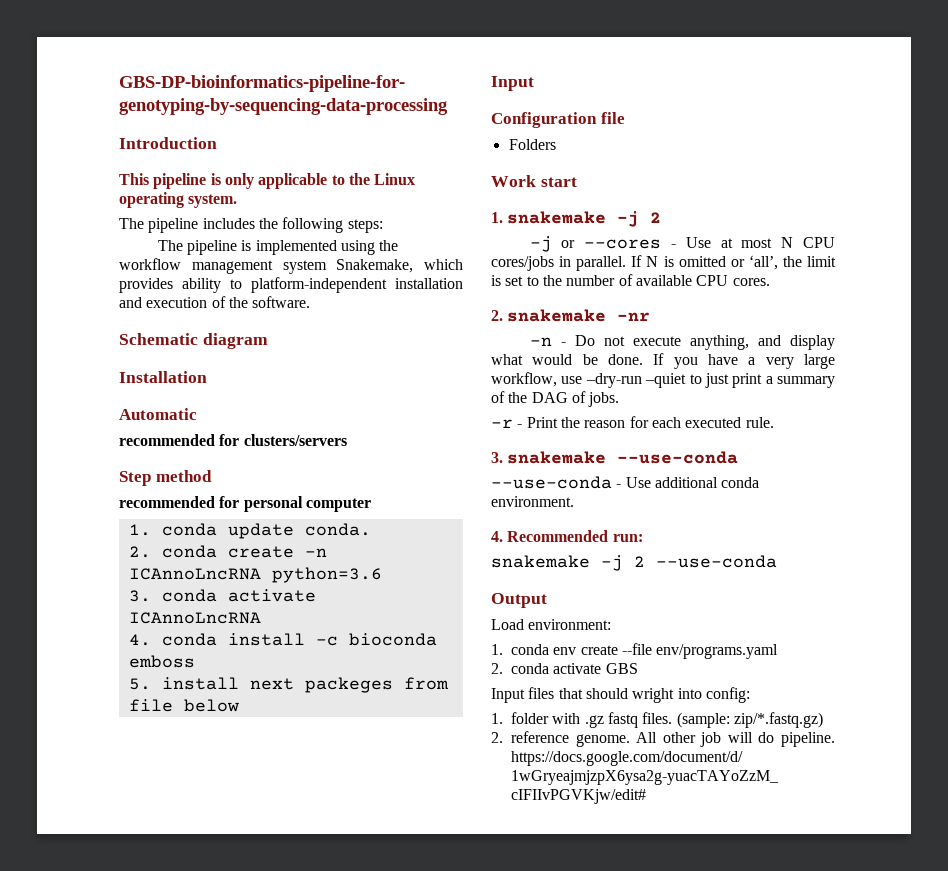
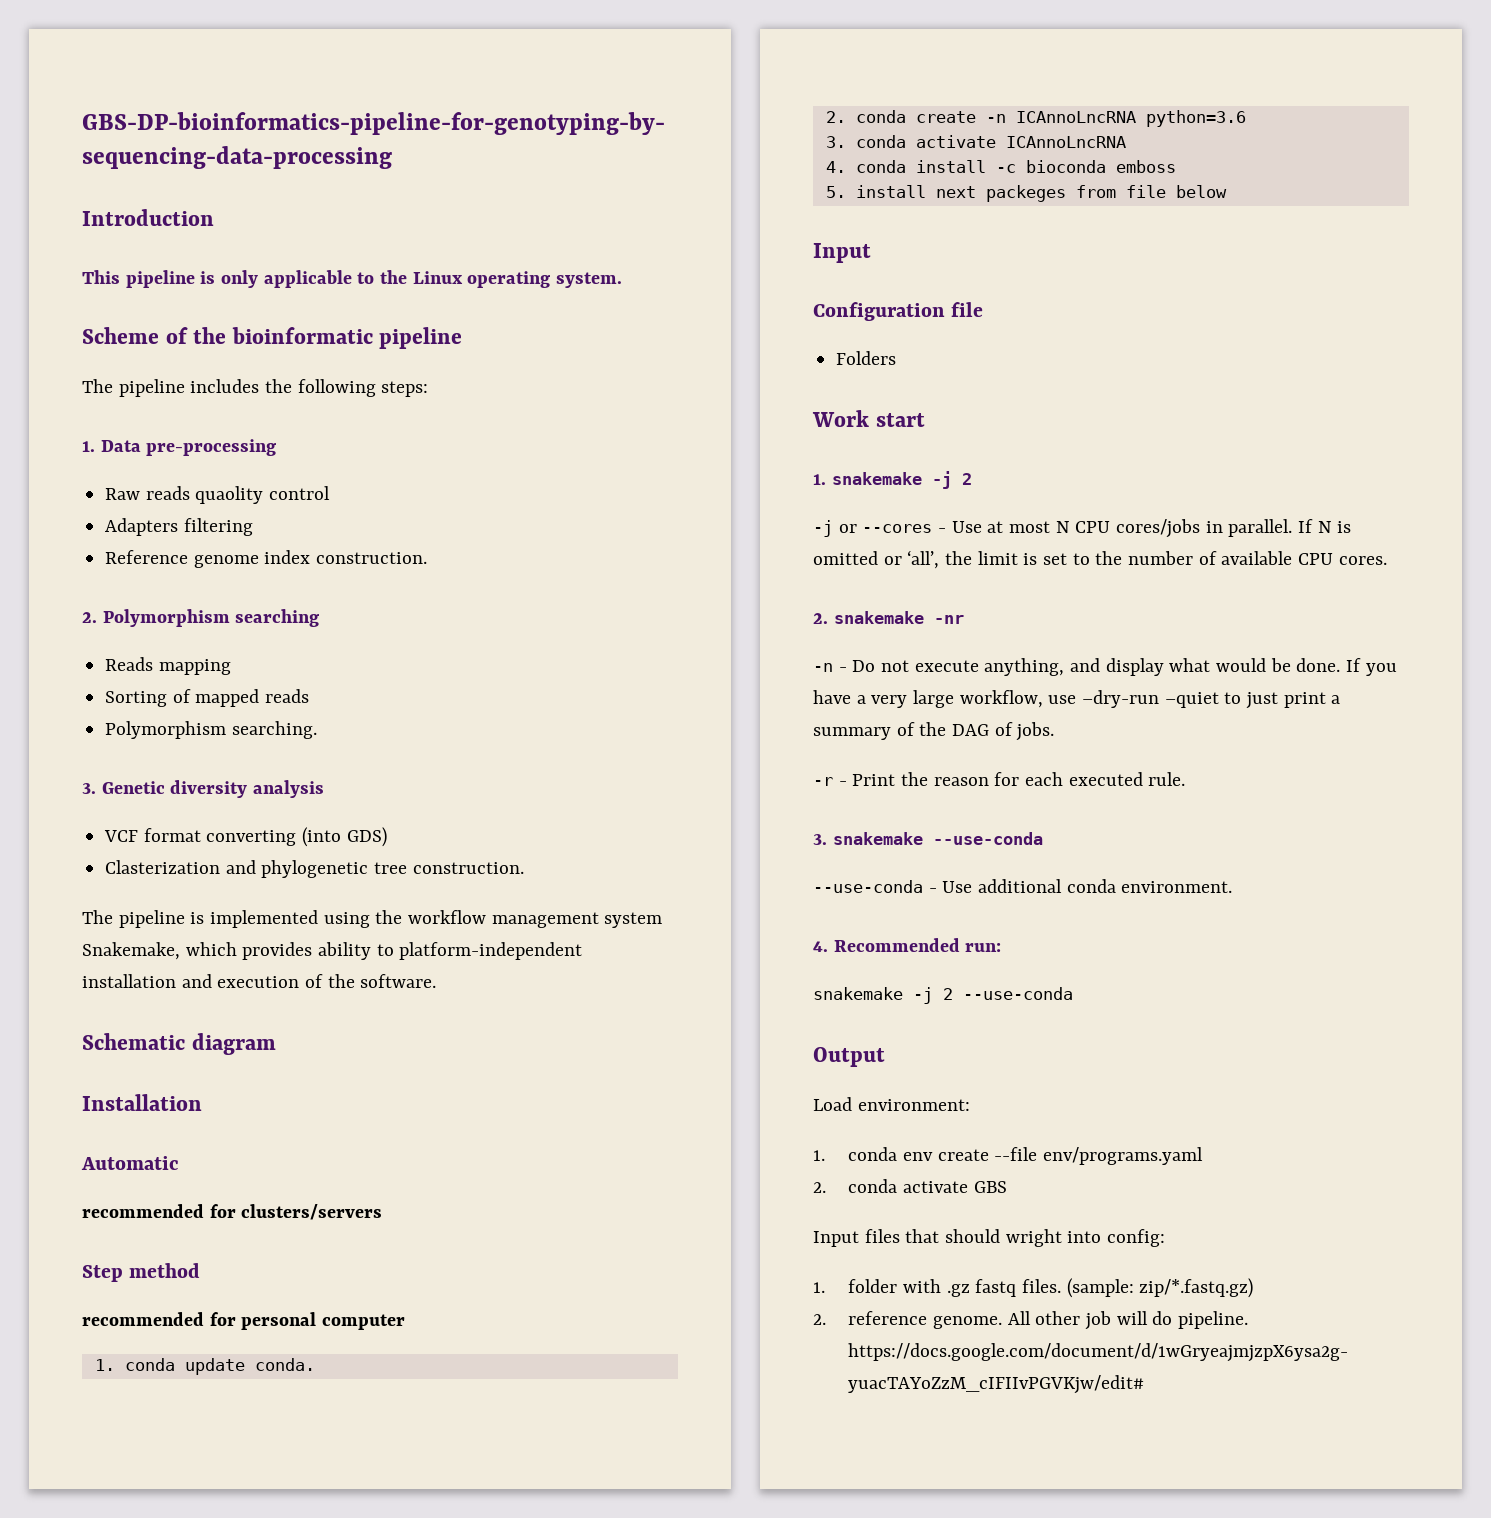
(238, 201) none -> [82,327,463,349] // Scheme of the bioinformatic pipeline
(383, 226) none -> [82,439,277,456] [105,486,331,504] [105,518,253,536] [105,550,428,568] [82,609,320,627] [105,657,231,675] [105,689,310,707] [105,721,317,739] [82,780,325,798] [104,827,387,847] [105,860,524,878] // 1. Data pre-processing // Raw reads quaolity control // Adapters filtering // Reference genome index construction. // 2. Polymorphism searching // Reads mapping // Sorting of mapped reads // Polymorphism searching. // 3. Genetic diversity analysis // VCF format converting (into GDS) // Clasterization and phylogenetic tree construction.

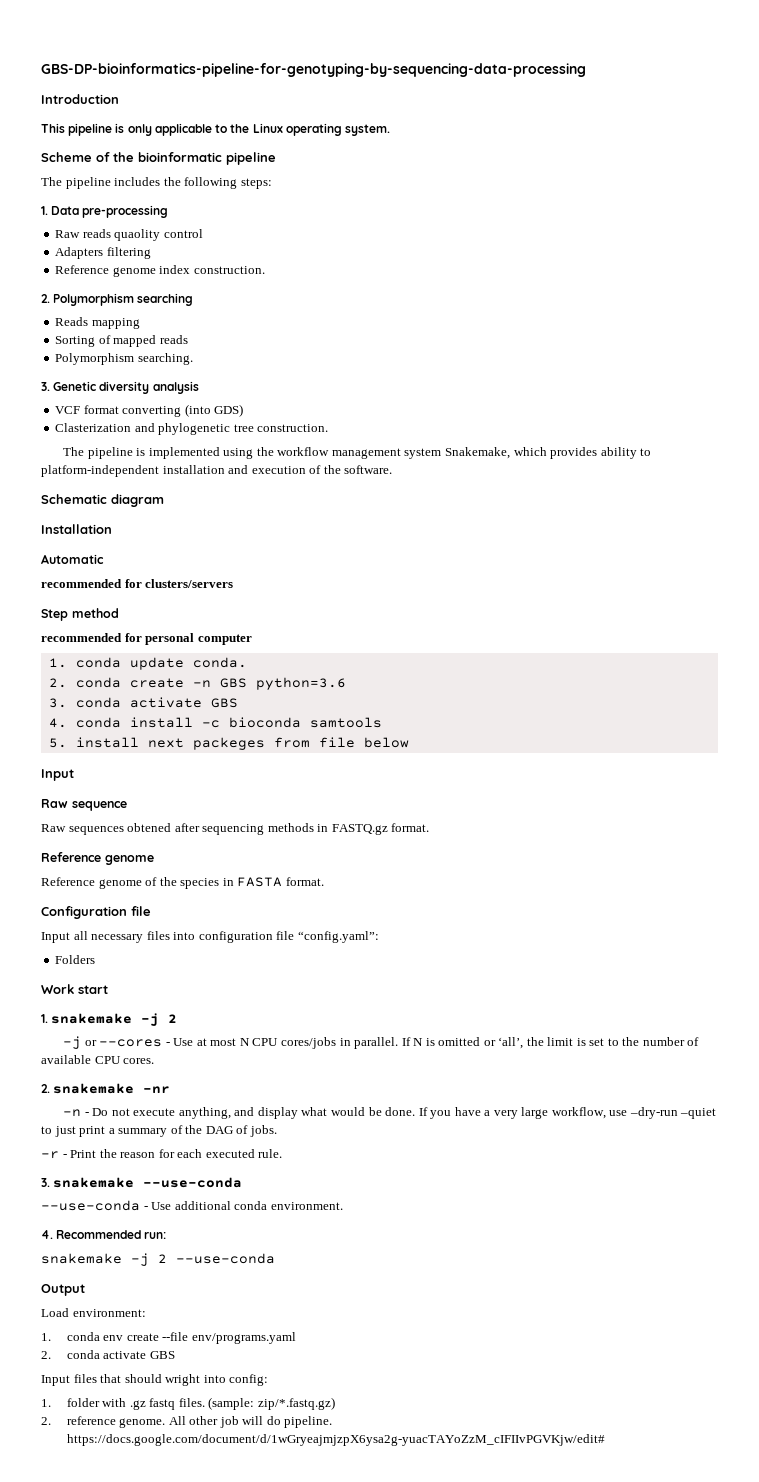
[1015,111,1136,123] ICAnnoLncRNA -> [219,678,247,688] GBS
[1005,136,1126,148] ICAnnoLncRNA -> [210,698,238,708] GBS
[1115,160,1176,173] emboss -> [309,717,382,728] samtools
[813,302,984,321] Configuration file -> [41,799,127,811] [41,823,430,835] [41,852,154,865] [41,877,324,889] [41,906,151,919] [41,931,379,943] Raw sequence // Raw sequences obtened after sequencing methods in FASTQ.gz format. // Reference genome // Reference genome of the species in FASTA format. // Configuration file // Input all necessary files into configuration file “config.yaml”:

